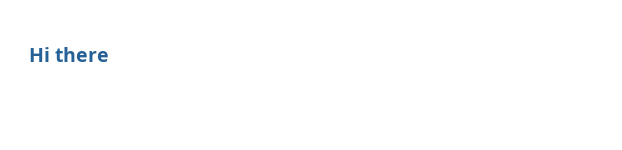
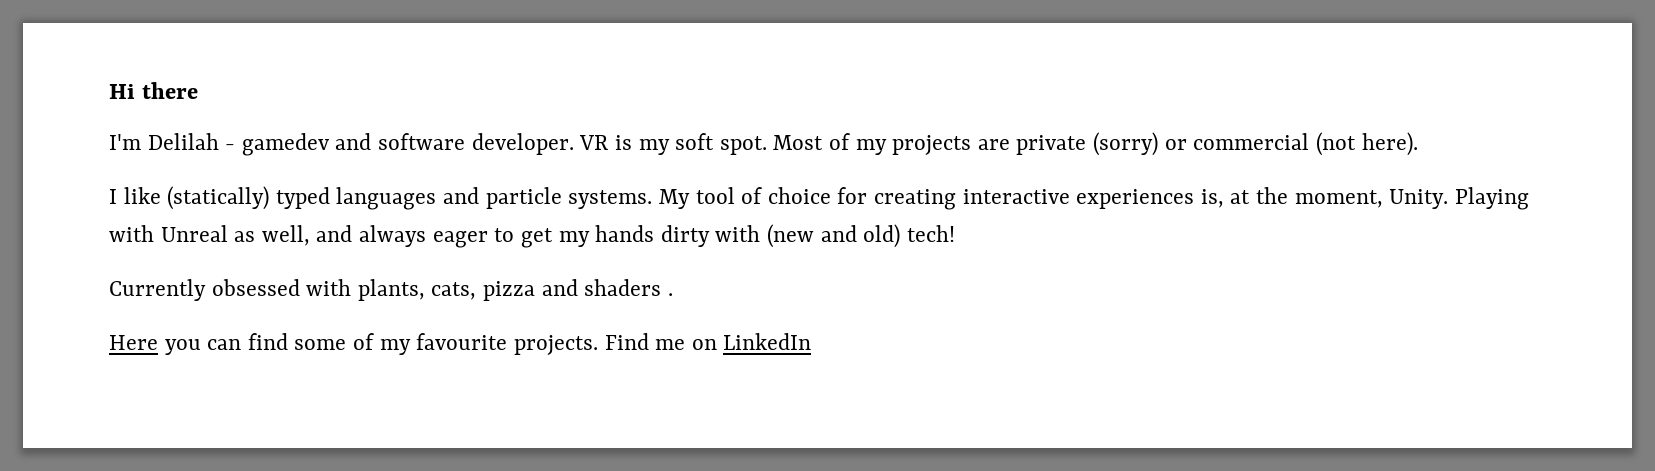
(110, 54) none -> [109,132,1418,156] [109,186,1529,210] [109,224,955,248] [109,279,673,301] [109,333,812,355] // I'm Delilah - gamedev and software developer. VR is my soft spot. Most of my projects are private (sorry) or commercial (not here). // I like (statically) typed languages and particle systems. My tool of choice for creating interactive experiences is, at the moment, Unity. Playing with Unreal as well, and always eager to get my hands dirty with (new and old) tech! // Currently obsessed with plants, cats, pizza and shaders . // Here you can find some of my favourite projects. Find me on LinkedIn

